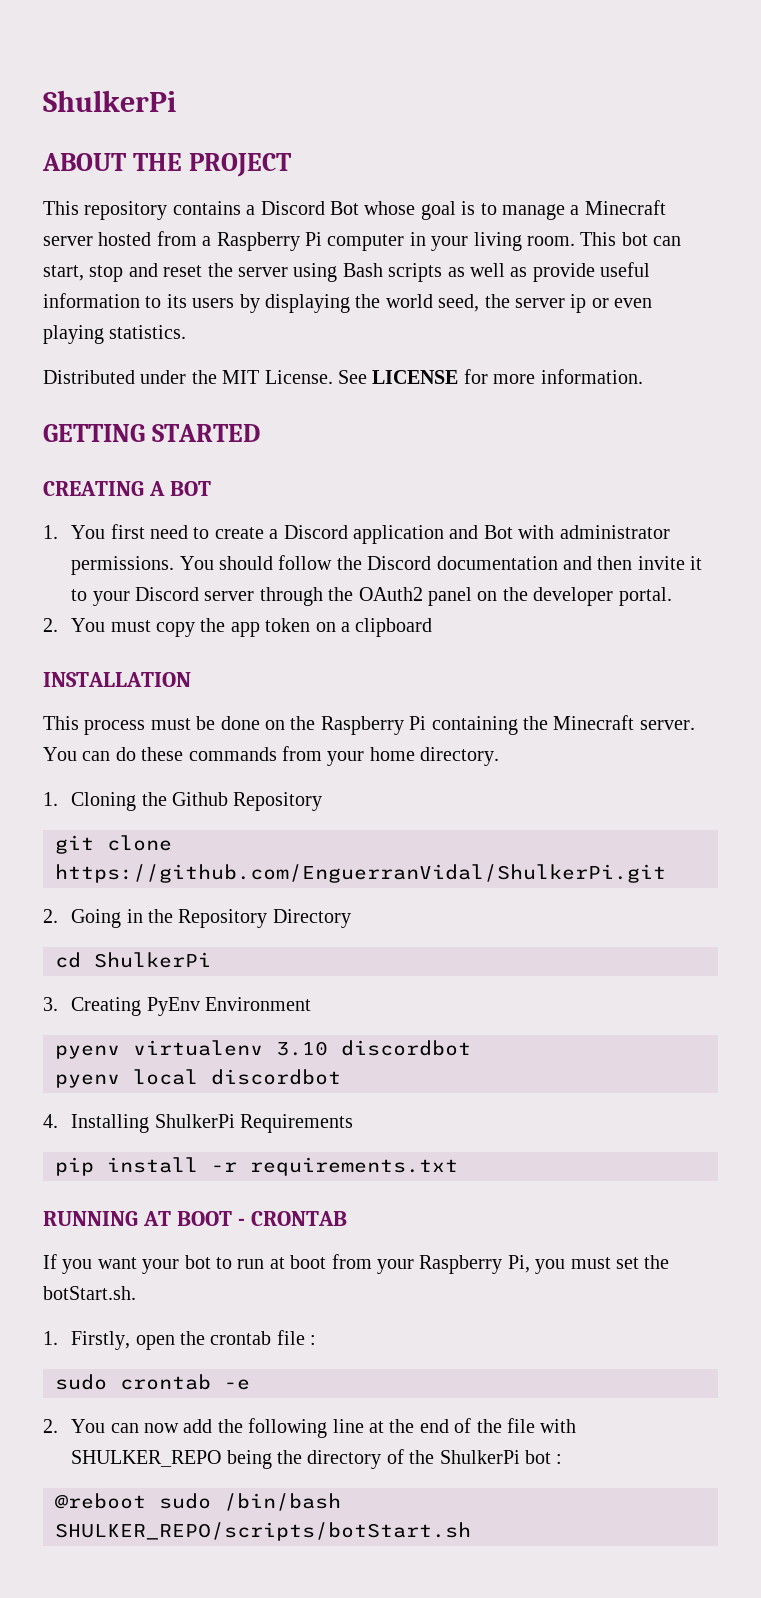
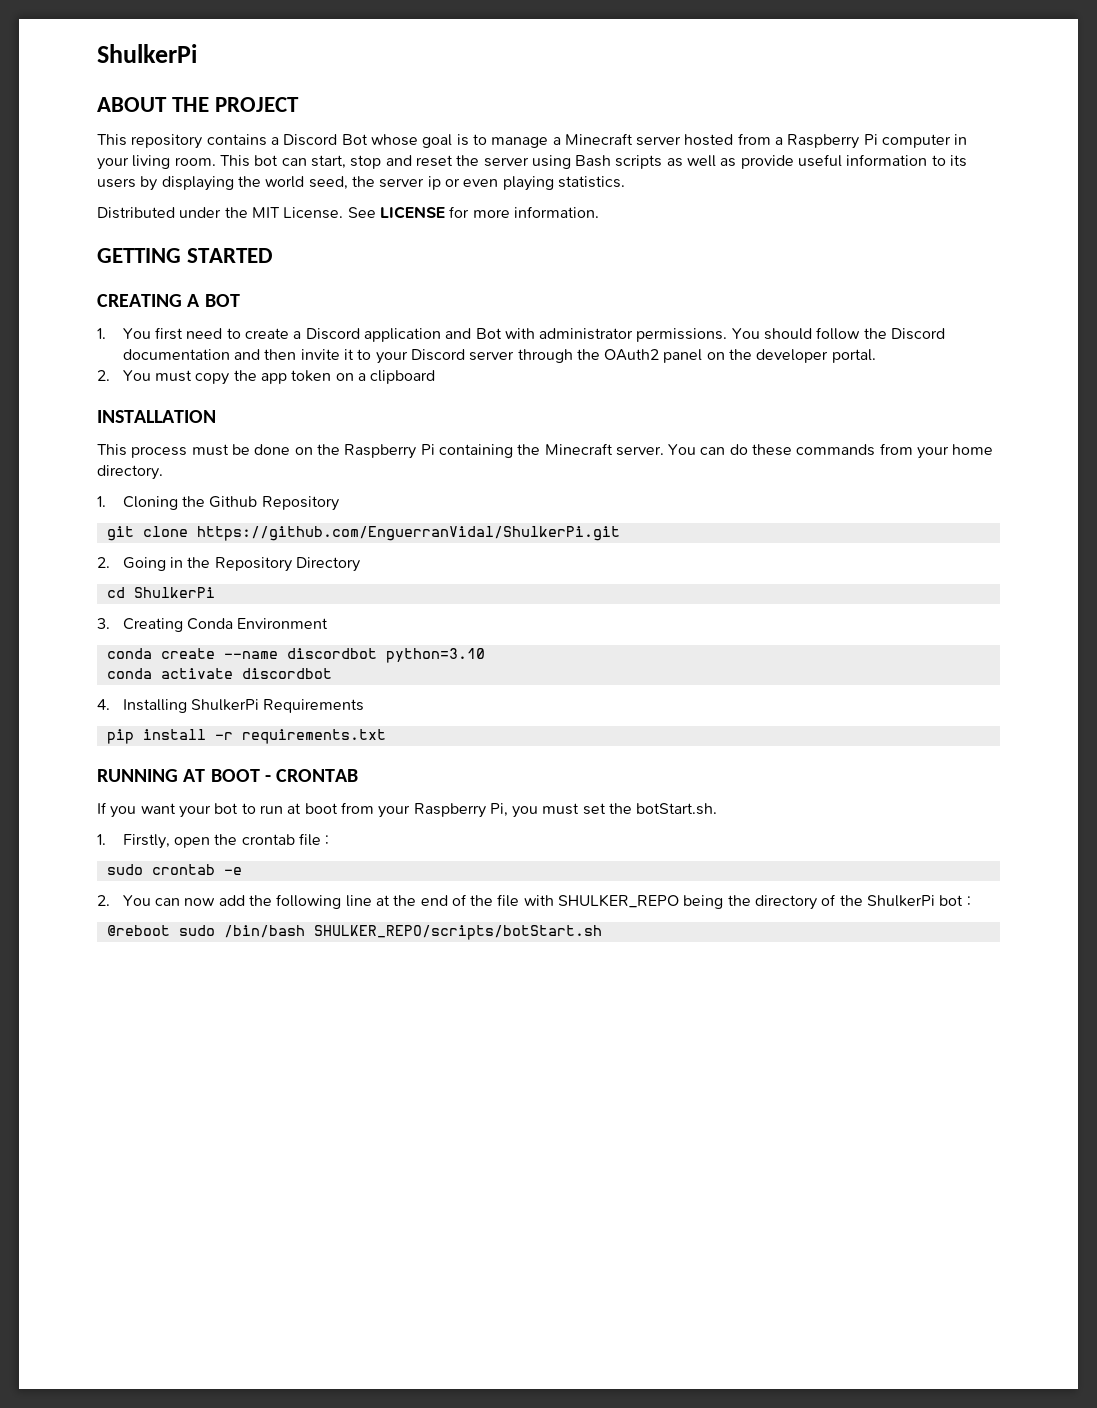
[146,997,200,1016] PyEnv -> [186,618,233,630] Conda
[55,1040,471,1059] [55,1069,198,1088] pyenv virtualenv 3.10 discordbot // pyenv local -> [106,648,485,663] [106,668,233,679] conda create --name discordbot python=3.10 // conda activate

